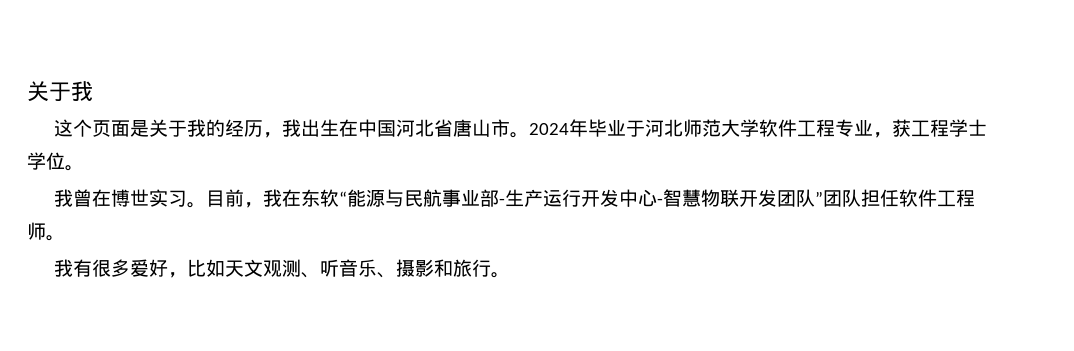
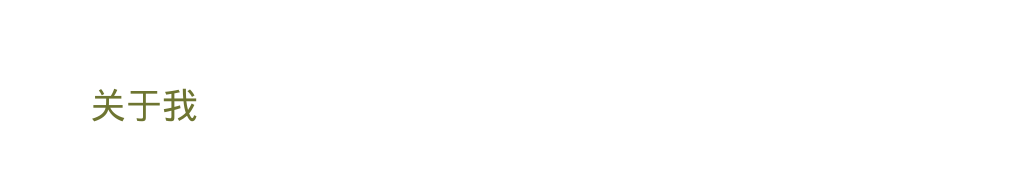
[27,81,93,102] [53,119,987,138] [27,152,84,171] [53,189,975,208] [27,222,65,241] [53,259,510,278] 关于我 // 这个页面是关于我的经历，我出生在中国河北省唐山市。2024年毕业于河北师范大学软件工程专业，获工程学士学位。 // 我曾在博世实习。目前，我在东软“能源与民航事业部-生产运行开发中心-智慧物联开发团队”团队担任软件工程师。 // 我有很多爱好，比如天文观测、听音乐、摄影和旅行。 -> [90,88,198,122] 关于我

